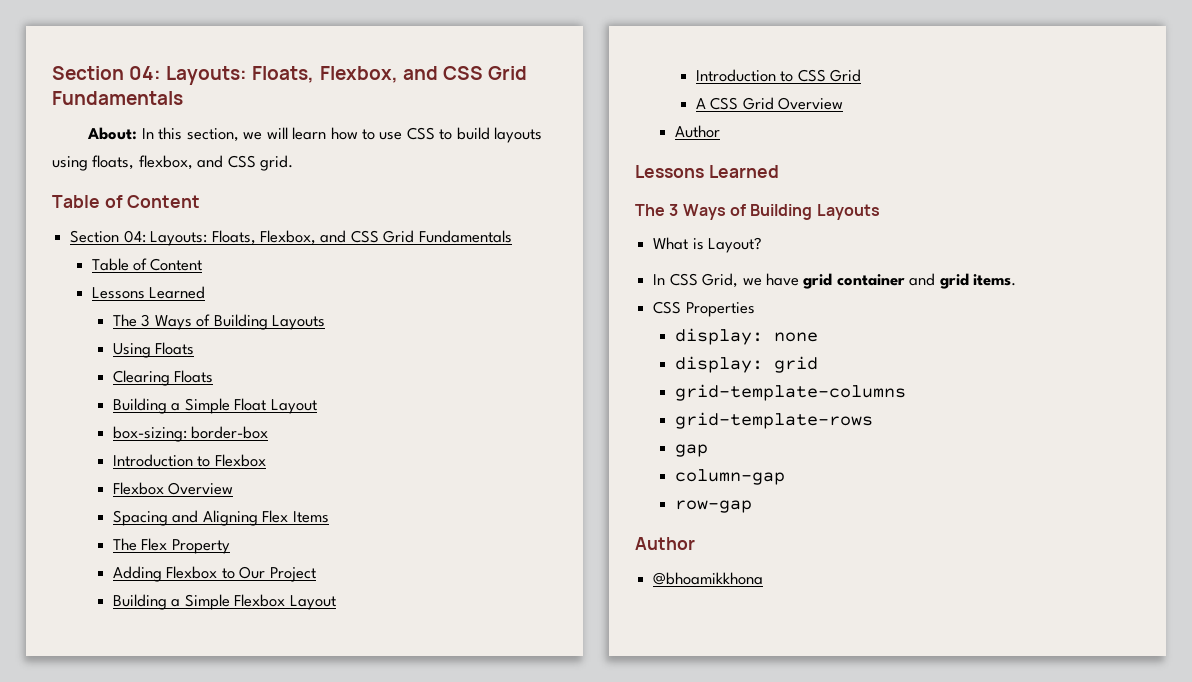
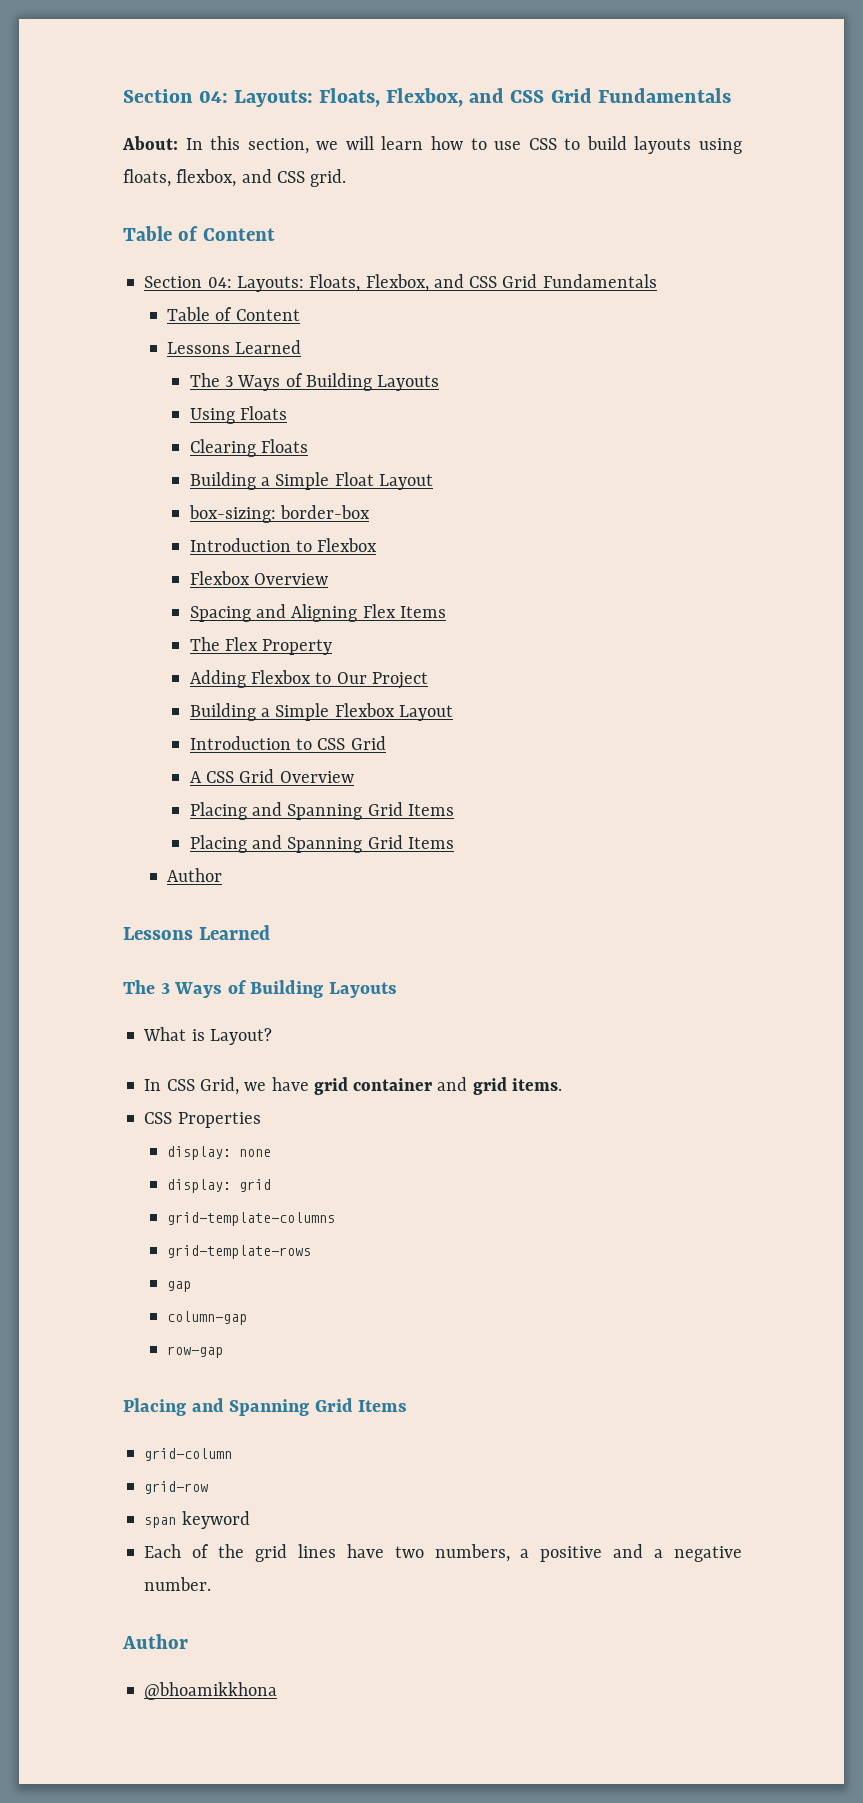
(844, 103) none -> [189,802,454,820] [189,835,454,853] // Placing and Spanning Grid Items // Placing and Spanning Grid Items
(752, 506) none -> [123,1398,408,1416] [144,1448,233,1461] [144,1481,209,1494] [144,1511,250,1529] [144,1544,742,1562] [144,1577,212,1591] // Placing and Spanning Grid Items // grid-column // grid-row // span keyword // Each of the grid lines have two numbers, a positive and a negative number.

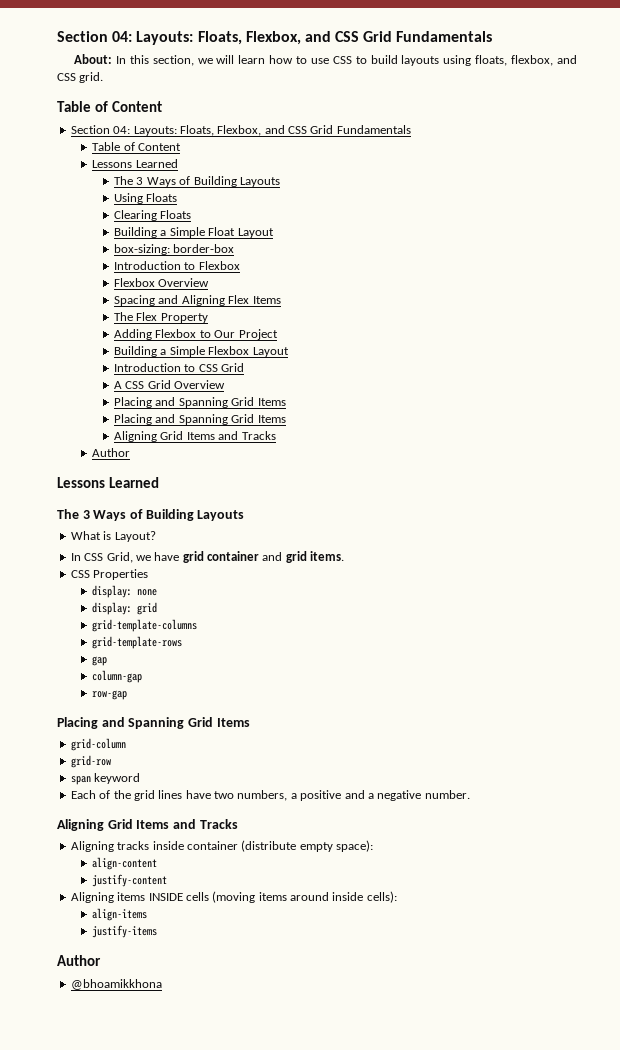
(454, 843) none -> [114,431,276,442] // Aligning Grid Items and Tracks
(212, 1584) none -> [57,819,238,831] [70,840,373,852] [92,857,158,870] [92,874,168,887] [70,891,397,903] [92,908,148,921] [92,925,158,938] // Aligning Grid Items and Tracks // Aligning tracks inside container (distribute empty space): // align-content // justify-content // Aligning items INSIDE cells (moving items around inside cells): // align-items // justify-items

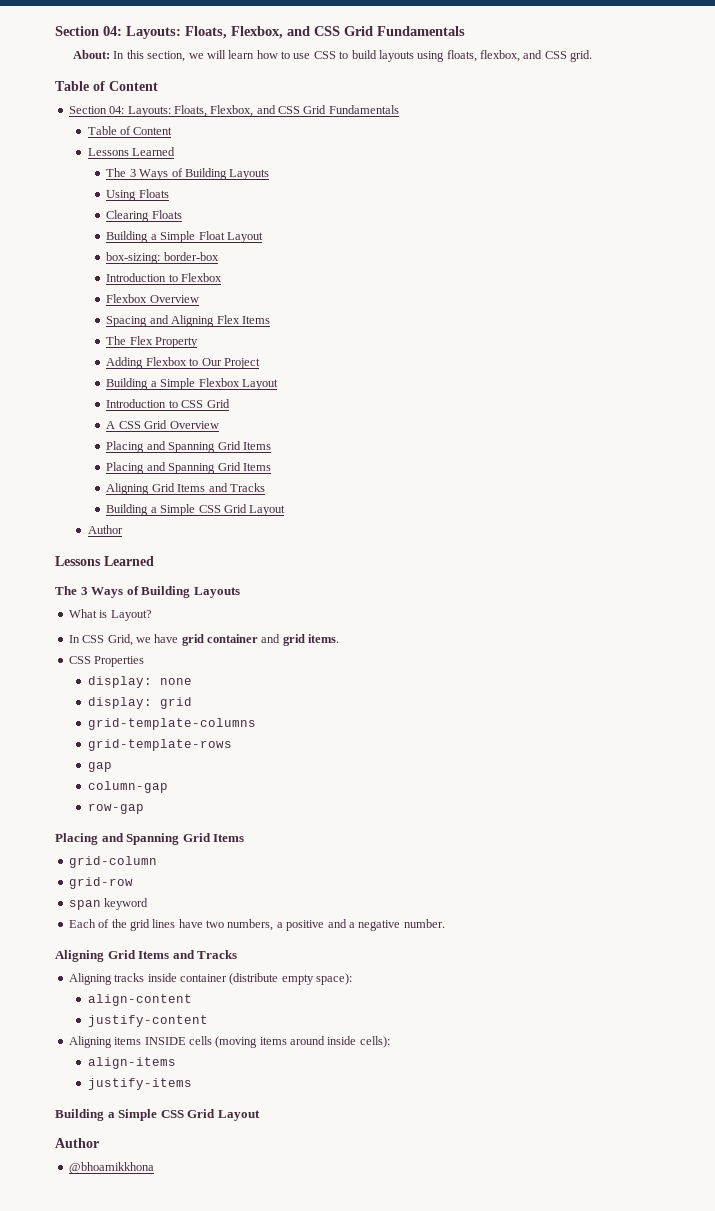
(276, 435) none -> [106,504,286,516] // Building a Simple CSS Grid Layout
(158, 931) none -> [55,1109,260,1121] // Building a Simple CSS Grid Layout

